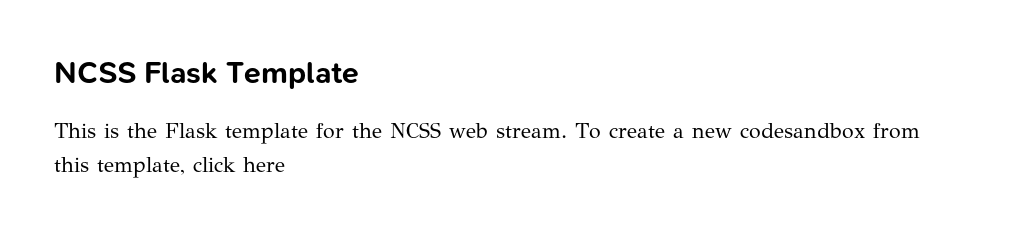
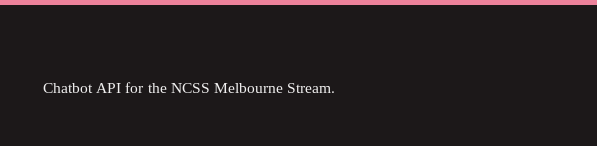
[54,61,360,89] [54,122,920,144] [54,157,285,178] NCSS Flask Template // This is the Flask template for the NCSS web stream. To create a new codesandbox from this template, click here -> [43,82,336,93] Chatbot API for the NCSS Melbourne Stream.

